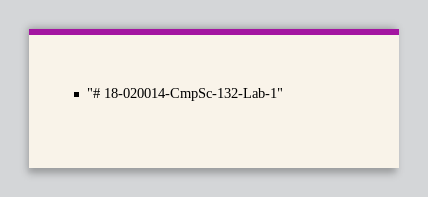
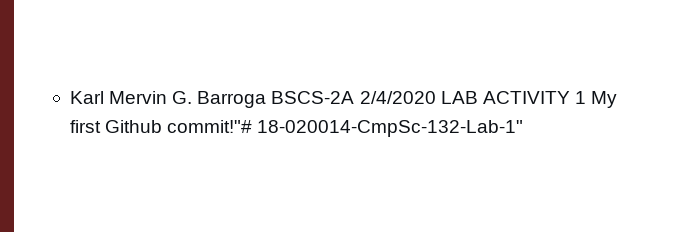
[86,88,100,98] "# -> [69,91,618,108] [69,120,253,133] Karl Mervin G. Barroga BSCS-2A 2/4/2020 LAB ACTIVITY 1 My first Github commit!"#

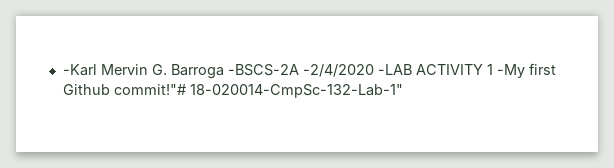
[69,91,104,104] Karl -> [62,64,97,76] -Karl
[271,91,478,104] BSCS-2A 2/4/2020 LAB -> [227,64,412,77] -BSCS-2A -2/4/2020 -LAB
[591,91,618,108] My -> [496,64,525,78] -My

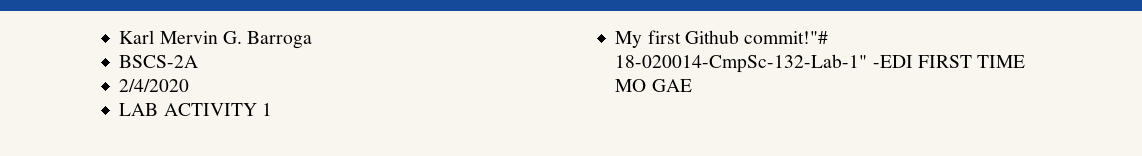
[62,64,97,76] -Karl -> [119,30,155,44] Karl
[227,64,412,77] -BSCS-2A -2/4/2020 -LAB -> [119,55,199,68] [119,79,190,92] [119,103,159,116] // BSCS-2A // 2/4/2020 // LAB
[496,64,525,78] -My -> [615,31,643,48] // My
(403, 91) none -> [872,55,1026,68] [615,79,692,92] -EDI FIRST TIME MO GAE

